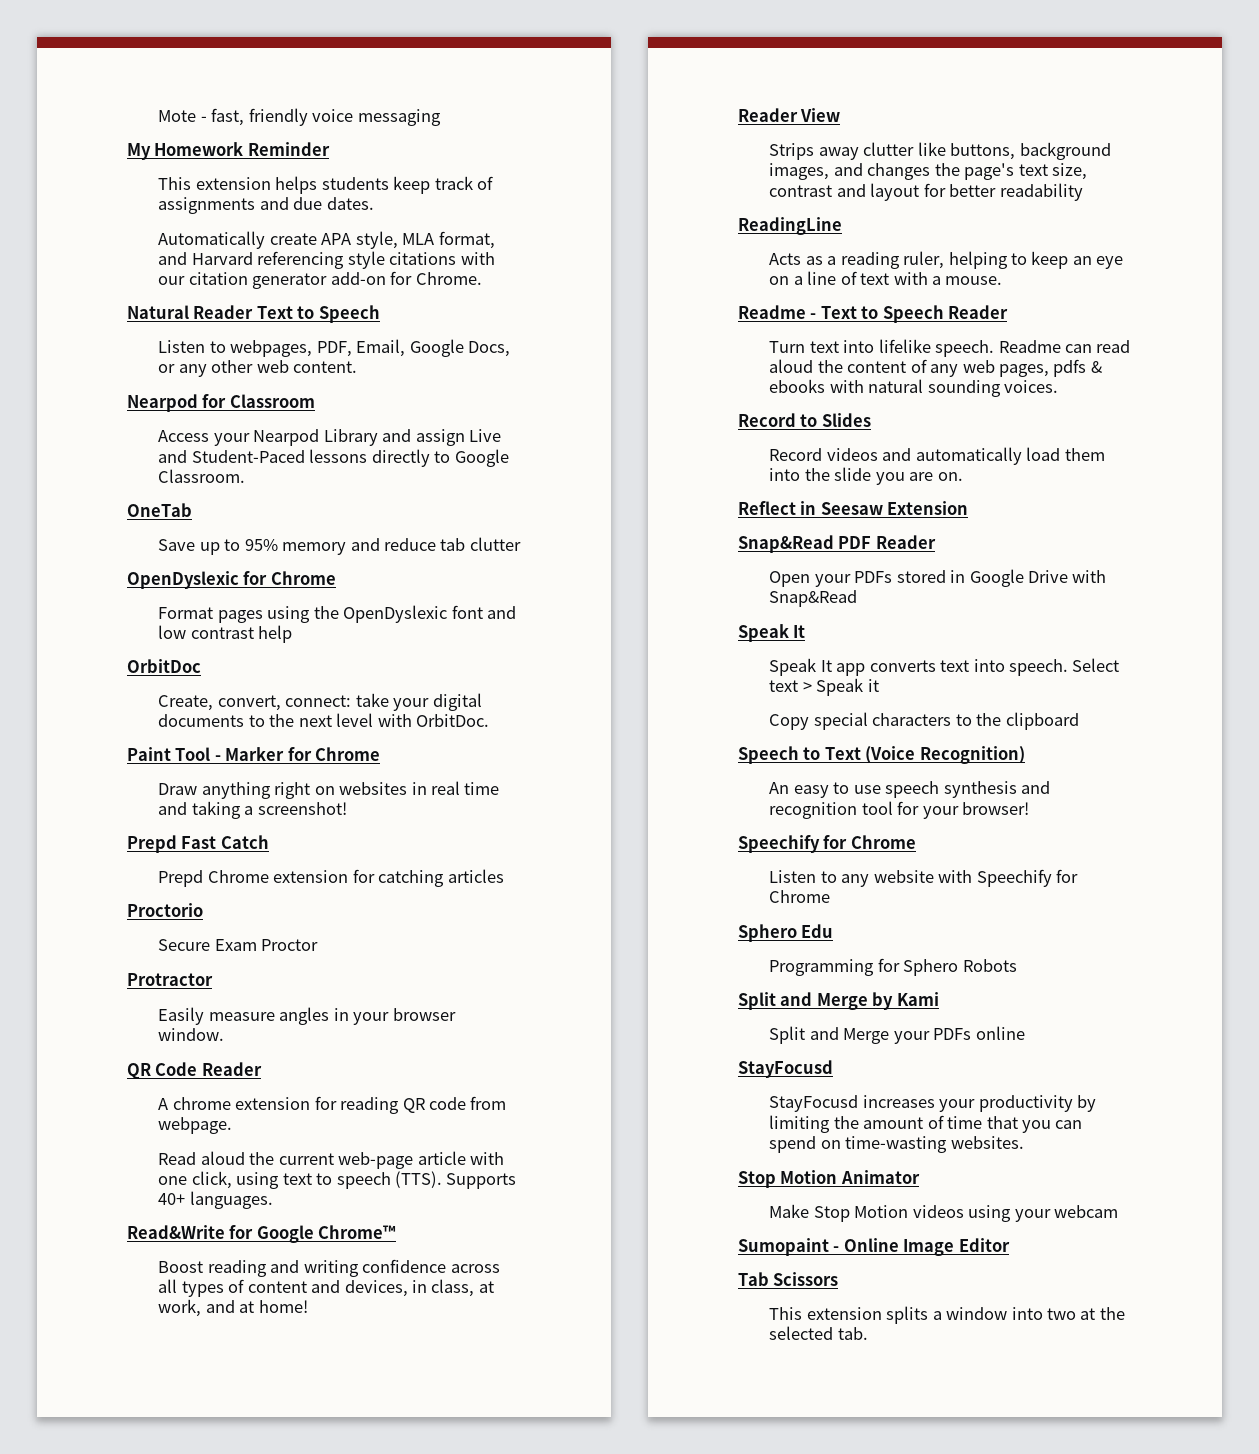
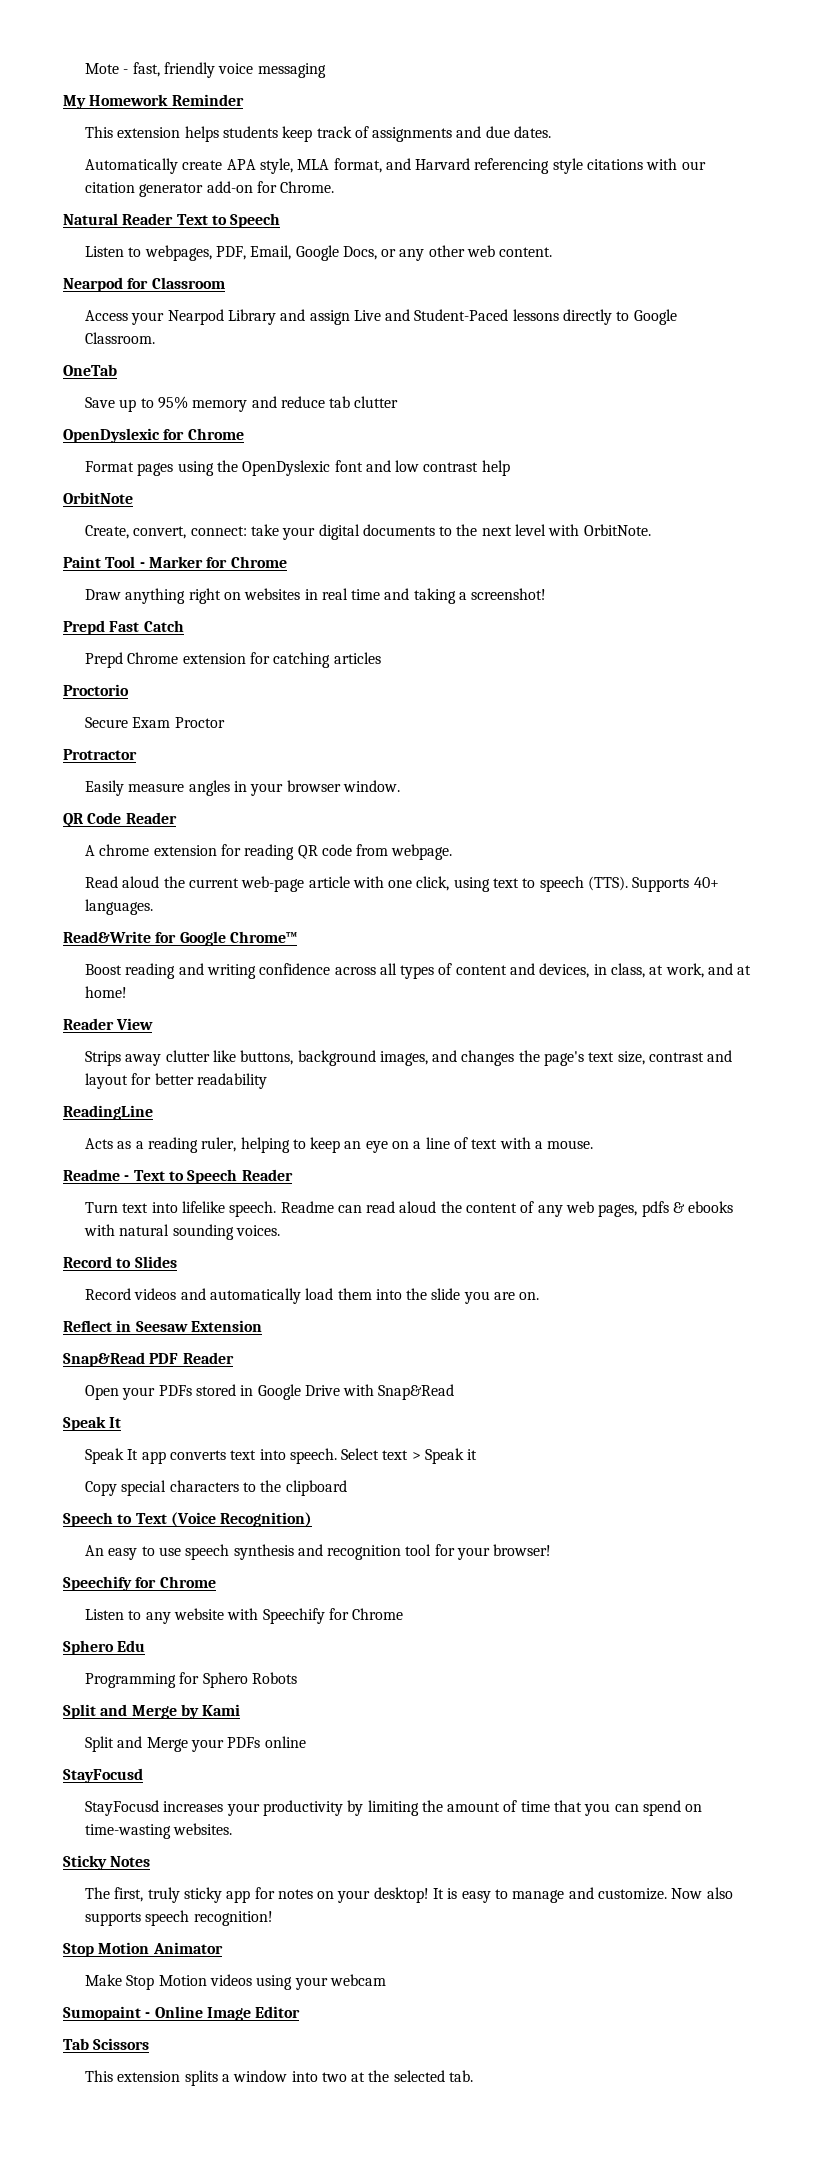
[127,659,201,673] OrbitDoc -> [63,492,133,504] OrbitNote
[415,714,489,727] OrbitDoc. -> [583,524,651,536] OrbitNote.
(1024, 1142) none -> [63,1855,151,1870] [84,1887,733,1903] [84,1910,273,1926] // Sticky Notes // The first, truly sticky app for notes on your desktop! It is easy to manage and customize. Now also supports speech recognition!

